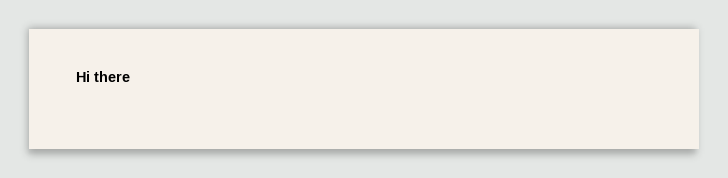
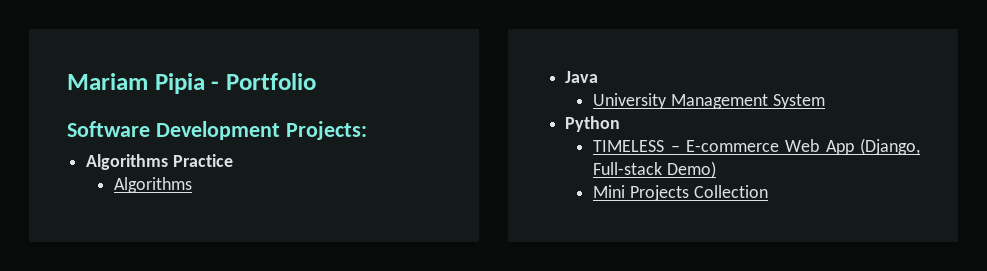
[76,71,130,82] Hi there -> [67,73,316,94] [67,121,367,140] [86,154,233,170] [114,177,193,193] [565,71,599,83] [593,93,825,109] [565,116,621,132] [593,138,920,155] [593,161,716,178] [593,185,768,201] Mariam Pipia - Portfolio // Software Development Projects: // Algorithms Practice // Algorithms // Java // University Management System // Python // TIMELESS – E-commerce Web App (Django, Full-stack Demo) // Mini Projects Collection

